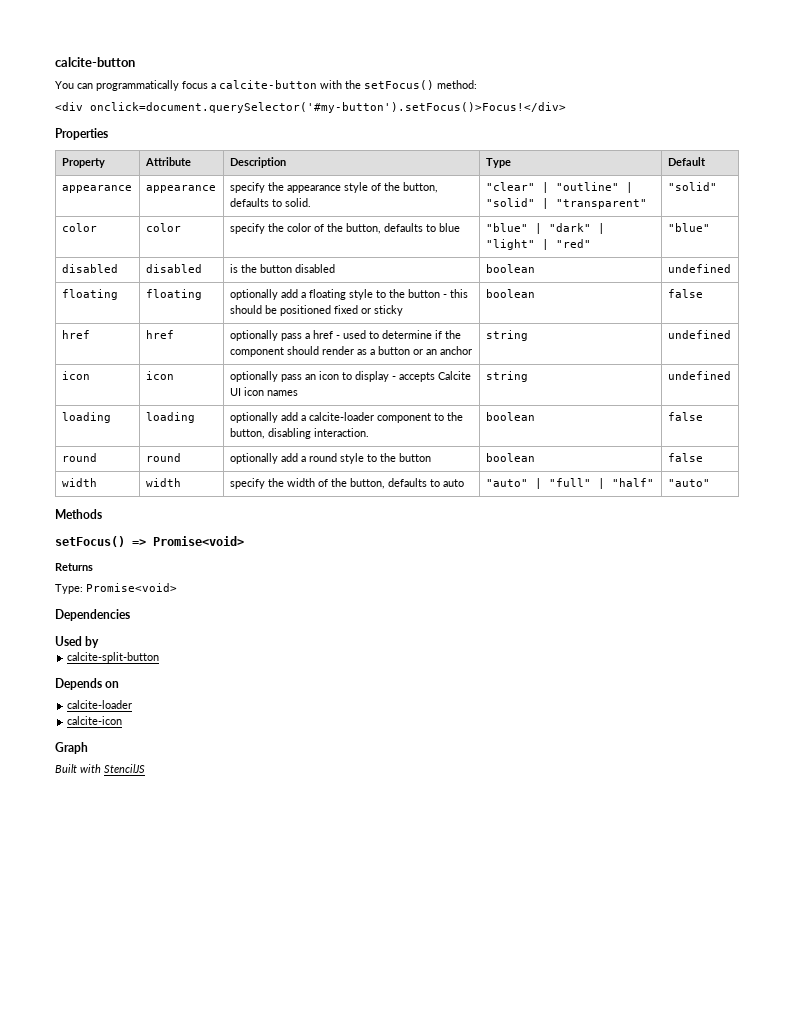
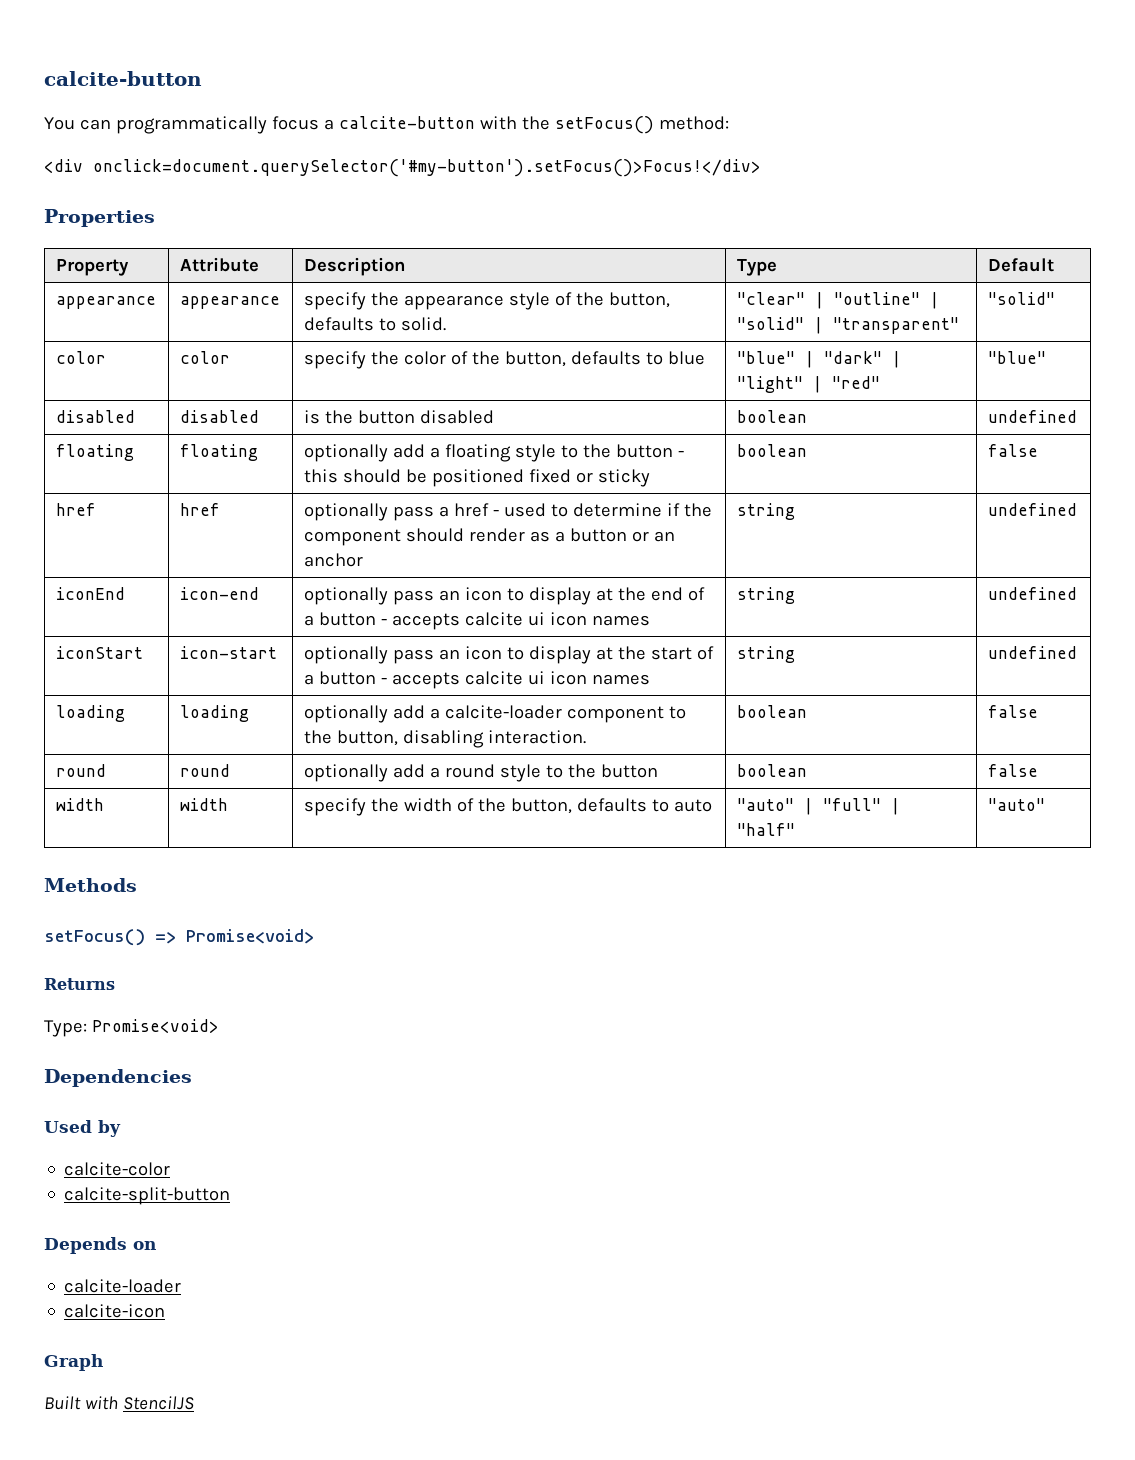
[61,371,90,380] [145,371,174,380] [229,371,471,382] [229,388,241,396] icon | icon | optionally pass an icon to display - accepts Calcite UI -> [55,587,125,600] [179,587,259,600] [303,587,705,605] [303,612,650,630] [736,587,795,604] [987,587,1077,600] [55,646,143,659] [179,646,277,659] [303,646,714,664] [303,671,545,689] iconEnd | icon-end | optionally pass an icon to display at the end of a button - accepts calcite ui icon names | string | undefined // iconStart | icon-start | optionally pass an icon to display at the start of a button - accepts calcite ui
(100, 642) none -> [64,1162,171,1176] // calcite-color

